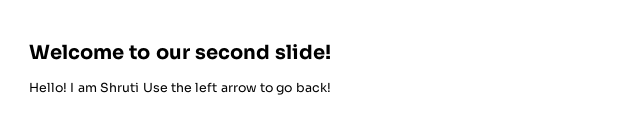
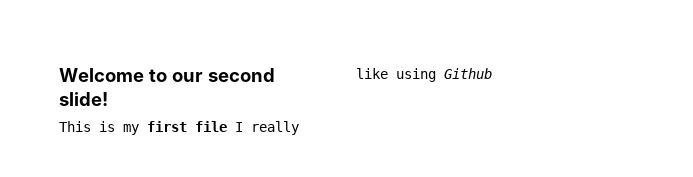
[29,82,331,95] Hello! I am Shruti Use the left arrow to go back! -> [59,121,299,135] [356,68,492,82] This is my first file I really like using Github

